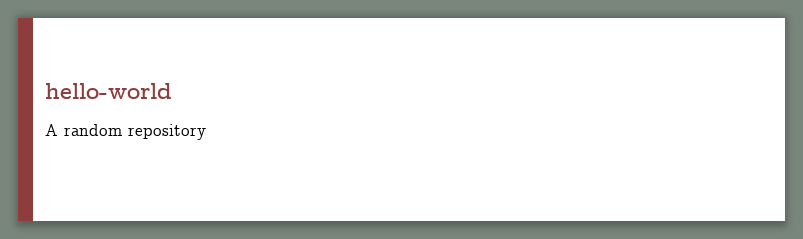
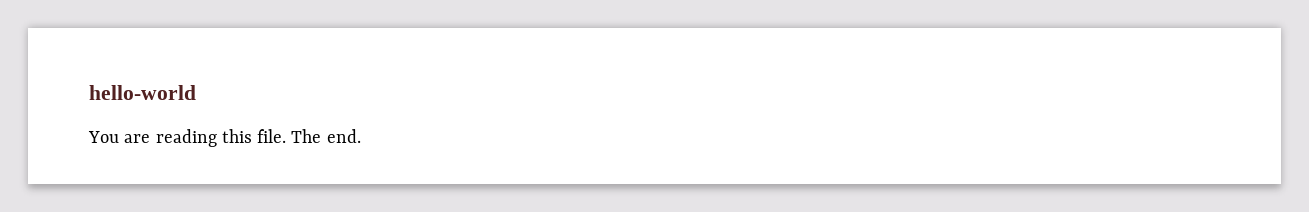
[45,124,206,140] A random repository -> [88,129,361,147] You are reading this file. The end.

